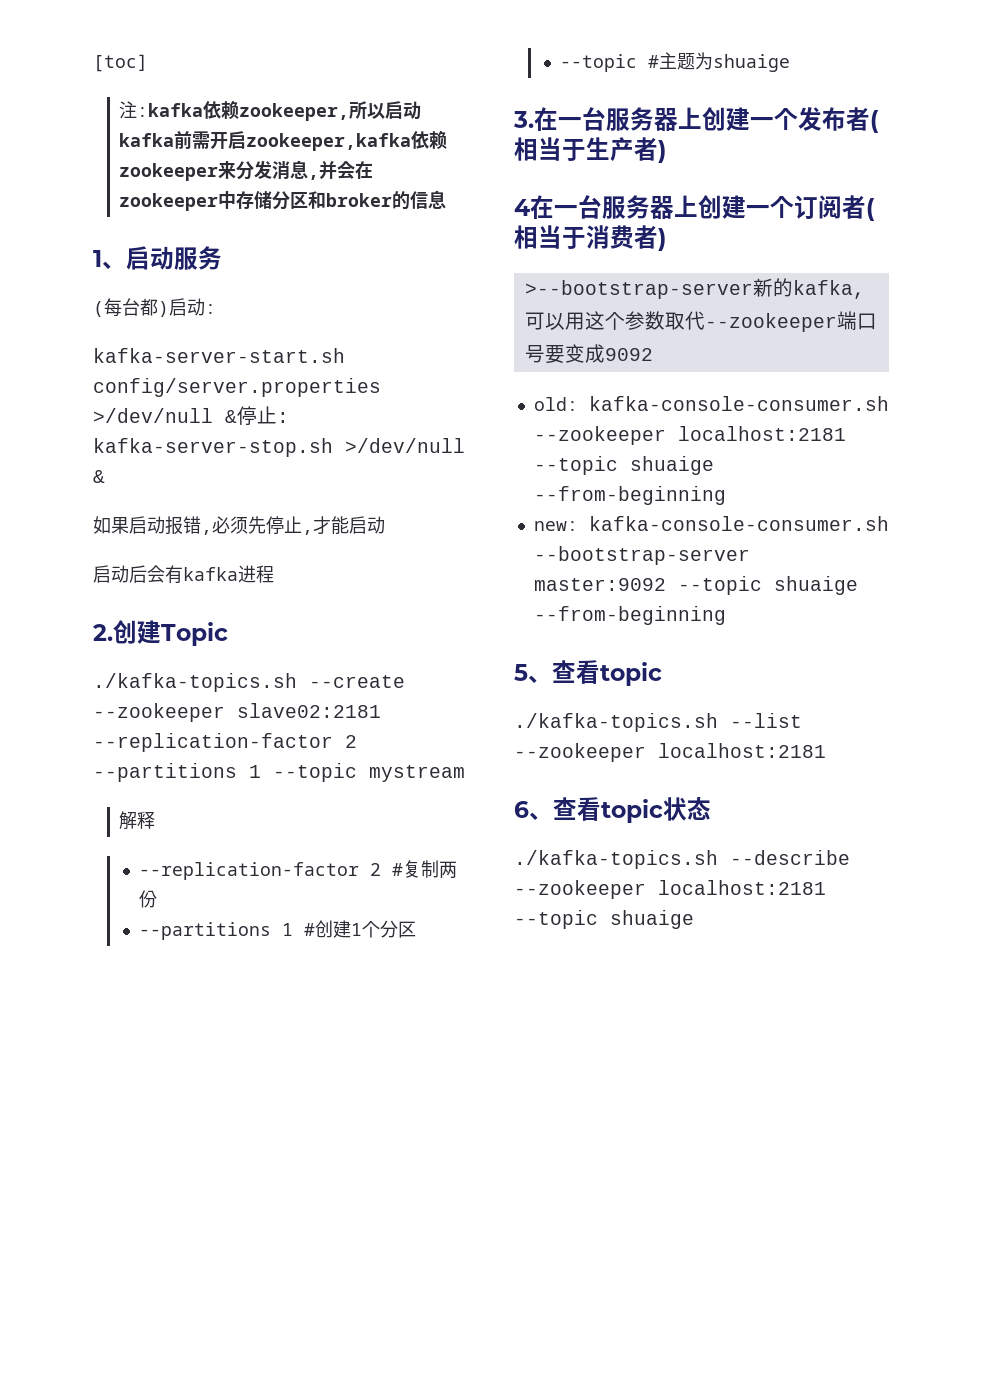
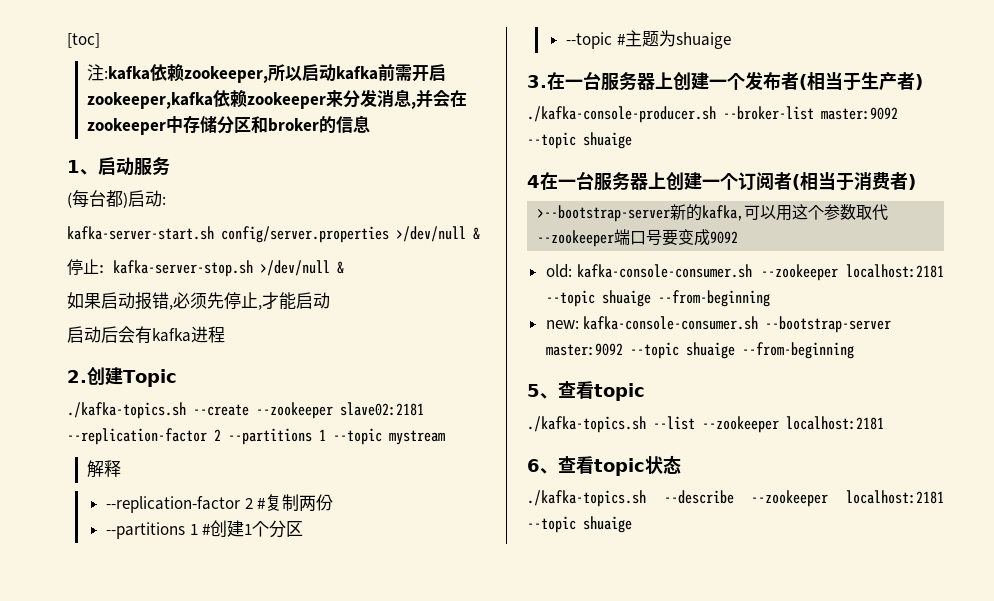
(237, 416) none -> (480, 233) //
(666, 151) none -> [527,106,898,123] [527,132,632,149] // ./kafka-console-producer.sh --broker-list master:9092 --topic shuaige

